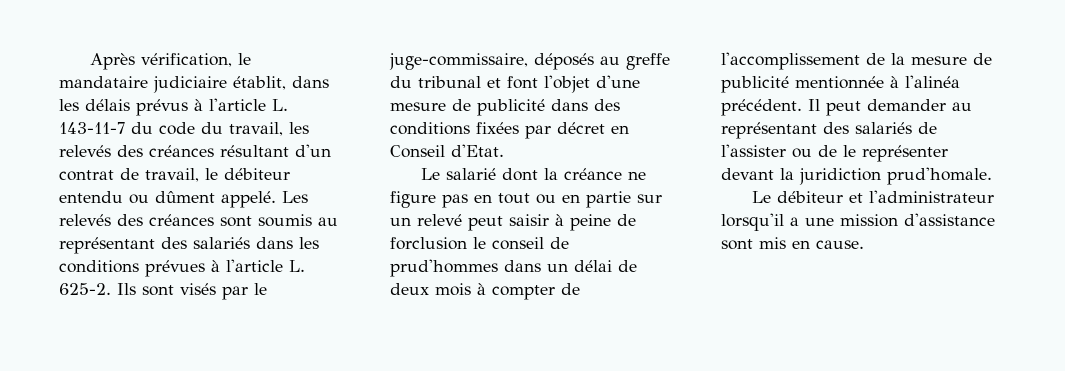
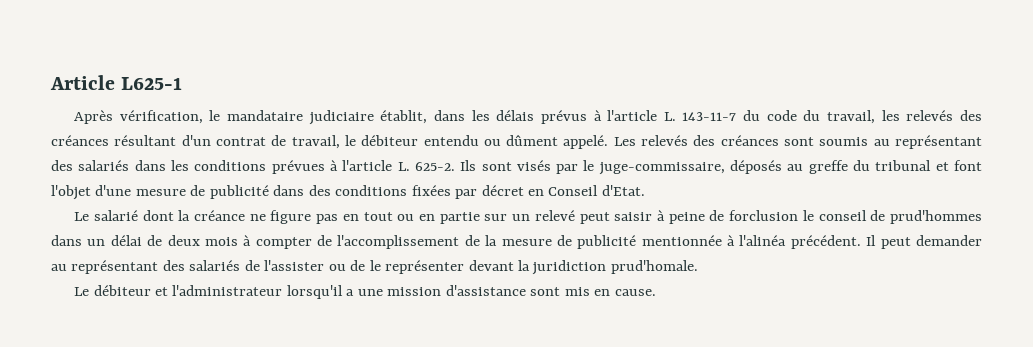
(89, 61) none -> [50,75,183,90] Article L625-1 //

